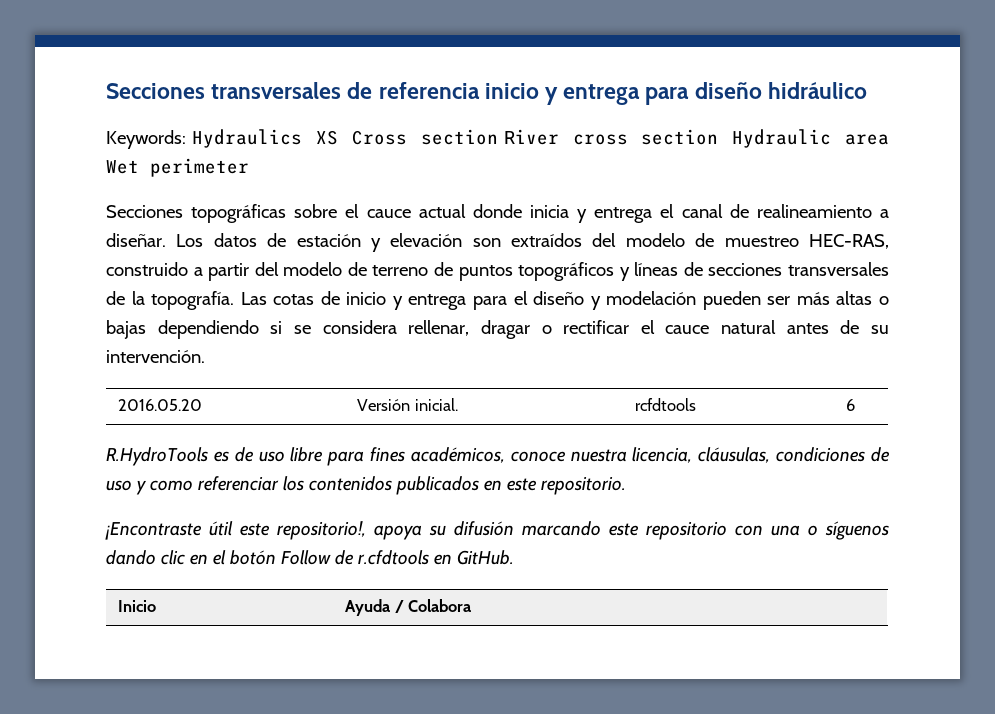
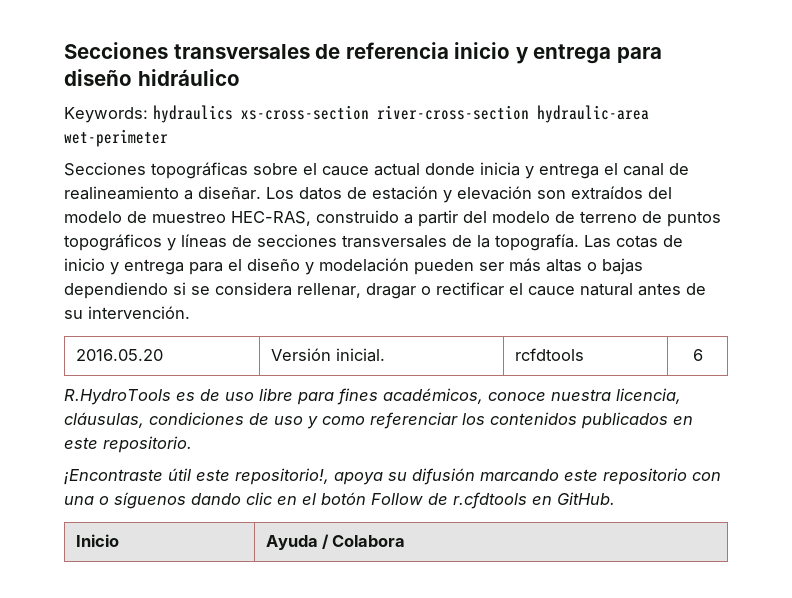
[192,129,890,148] [106,158,249,177] Hydraulics XS Cross section River cross section Hydraulic area Wet perimeter -> [153,105,649,123] [64,129,168,147] hydraulics xs-cross-section river-cross-section hydraulic-area wet-perimeter

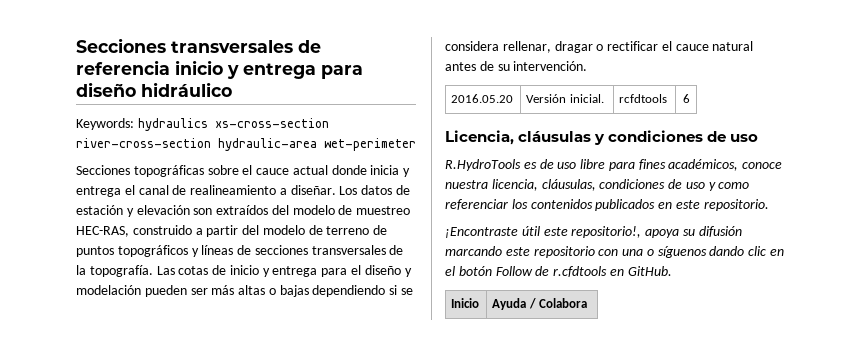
(703, 355) none -> [445,130,759,145] // Licencia, cláusulas y condiciones de uso

